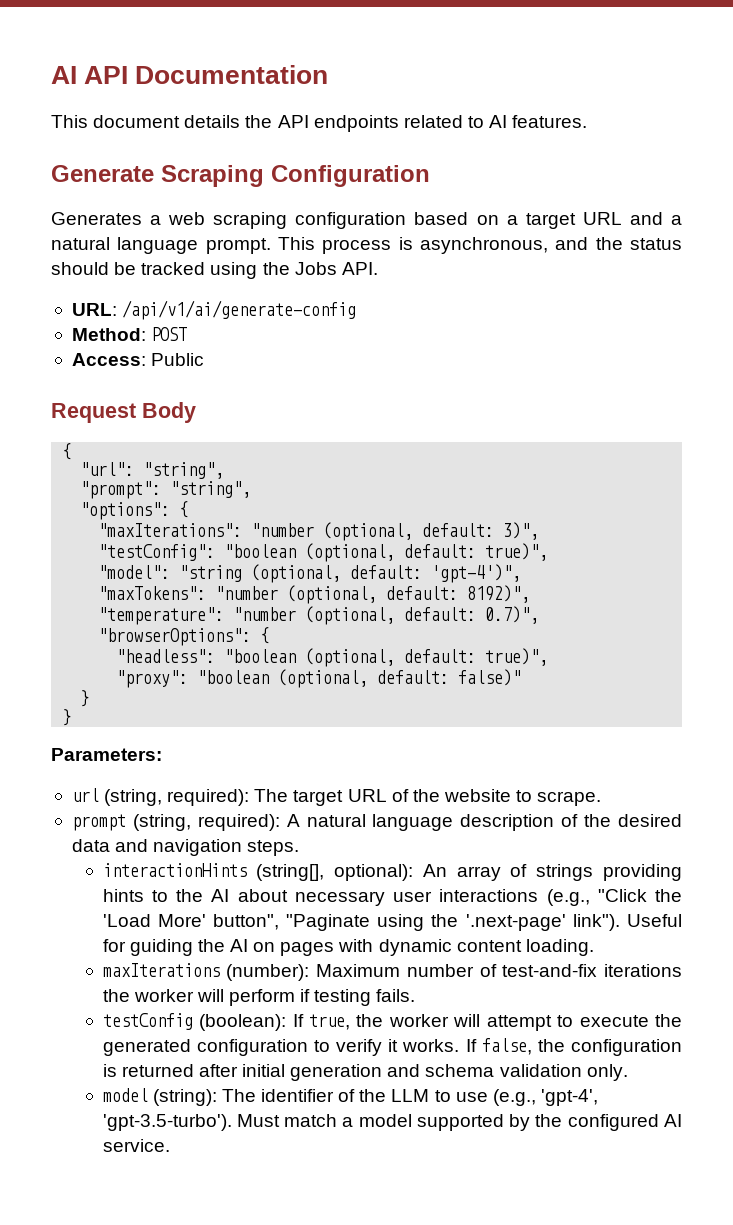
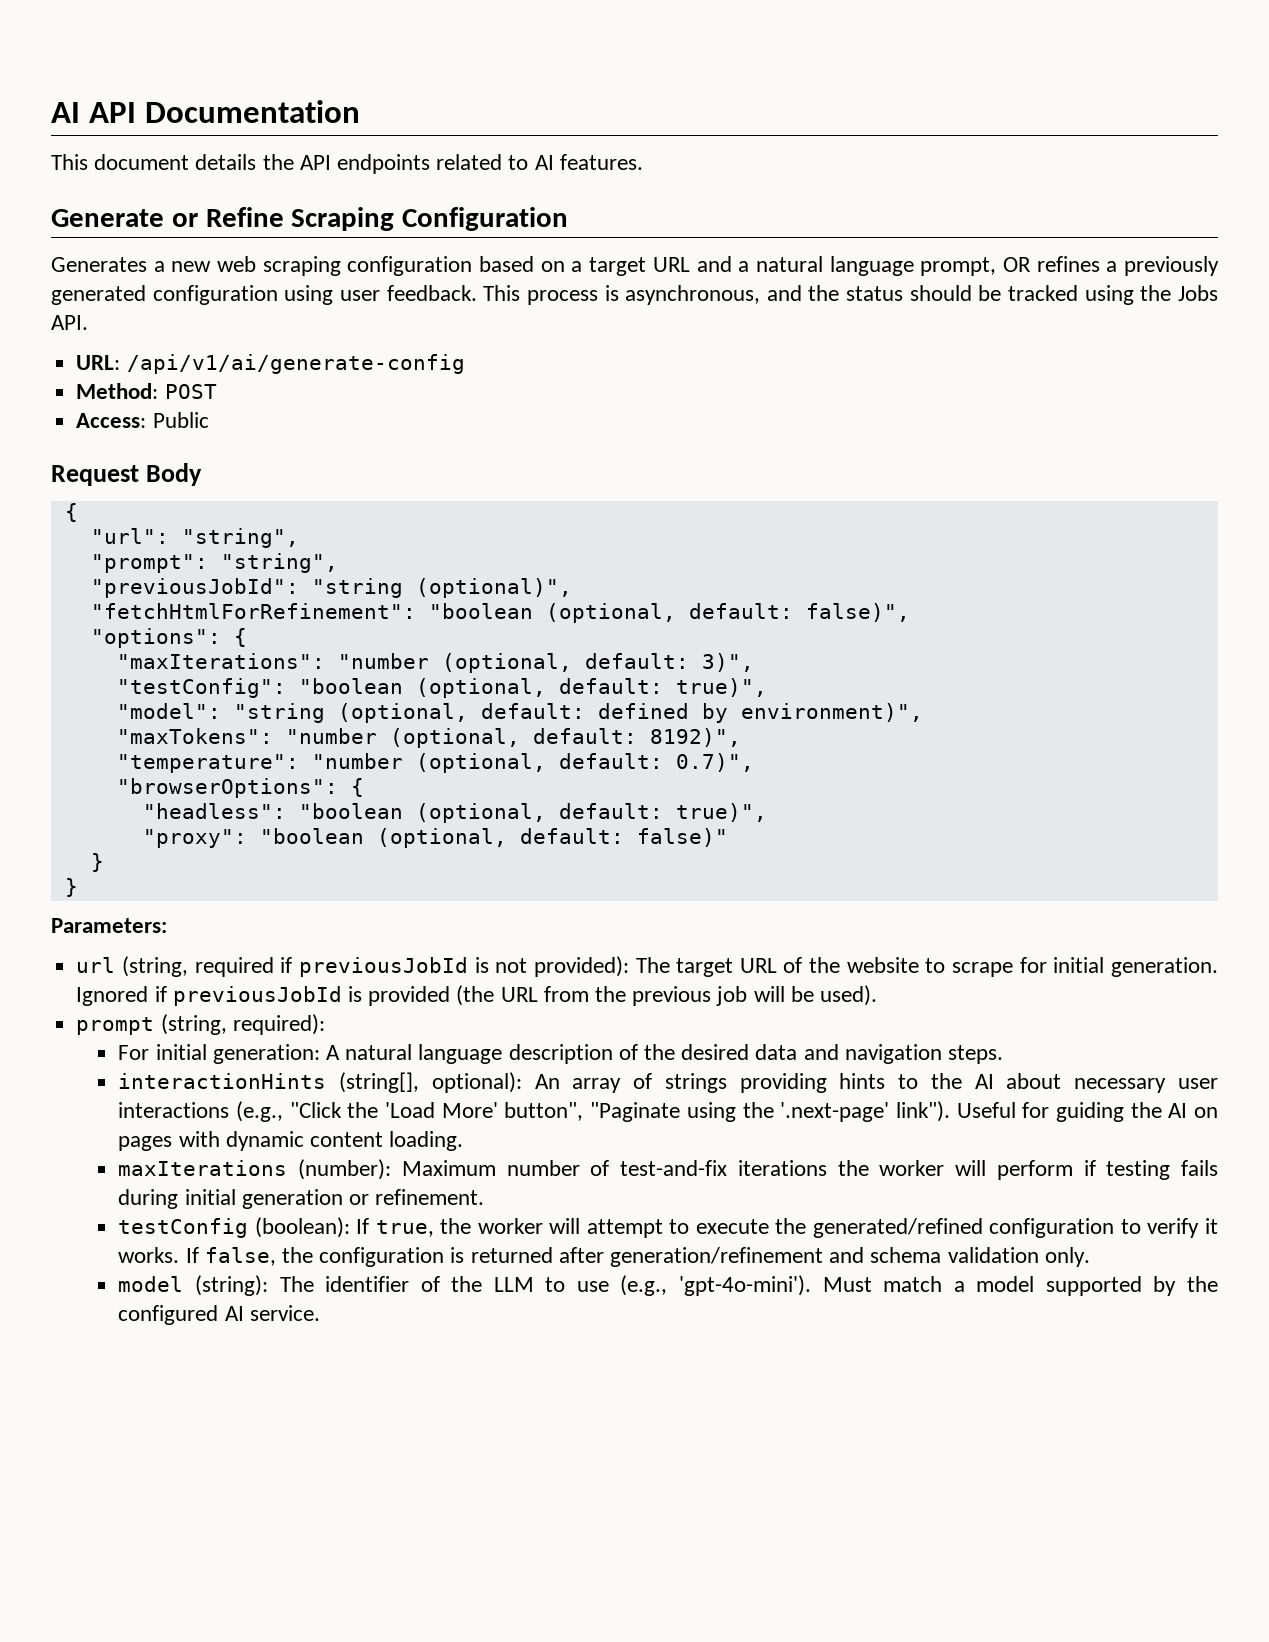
(154, 173) none -> [171,207,284,227] or Refine
(162, 220) none -> [171,261,212,272] new
[205,238,271,254] prompt. -> [920,256,1220,276] [51,285,477,305] prompt, OR refines a previously generated configuration using user feedback.
(252, 489) none -> [90,578,572,598] [90,603,910,623] // "previousJobId": "string (optional)", // "fetchHtmlForRefinement": "boolean (optional, default: false)",
[431,564,522,583] 'gpt-4')", -> [597,703,923,723] defined by environment)",
[167,789,250,806] required): -> [194,956,629,977] required if previousJobId is not provided):
[537,791,602,806] scrape. -> [952,957,1218,977] [76,985,878,1006] scrape for initial generation. Ignored if previousJobId is provided (the URL from the previous job will be used).
(280, 822) none -> [118,1044,320,1064] // For initial generation:
[376,989,416,1002] fails. -> [1181,1160,1219,1176] [118,1189,485,1209] fails during initial generation or refinement.
[102,1039,191,1056] generated -> [812,1218,983,1238] generated/refined
[242,1064,383,1081] initial generation -> [610,1247,824,1267] generation/refinement
[540,1089,598,1106] [102,1114,232,1131] 'gpt-4', 'gpt-3.5-turbo'). -> [679,1275,812,1296] 'gpt-4o-mini').

